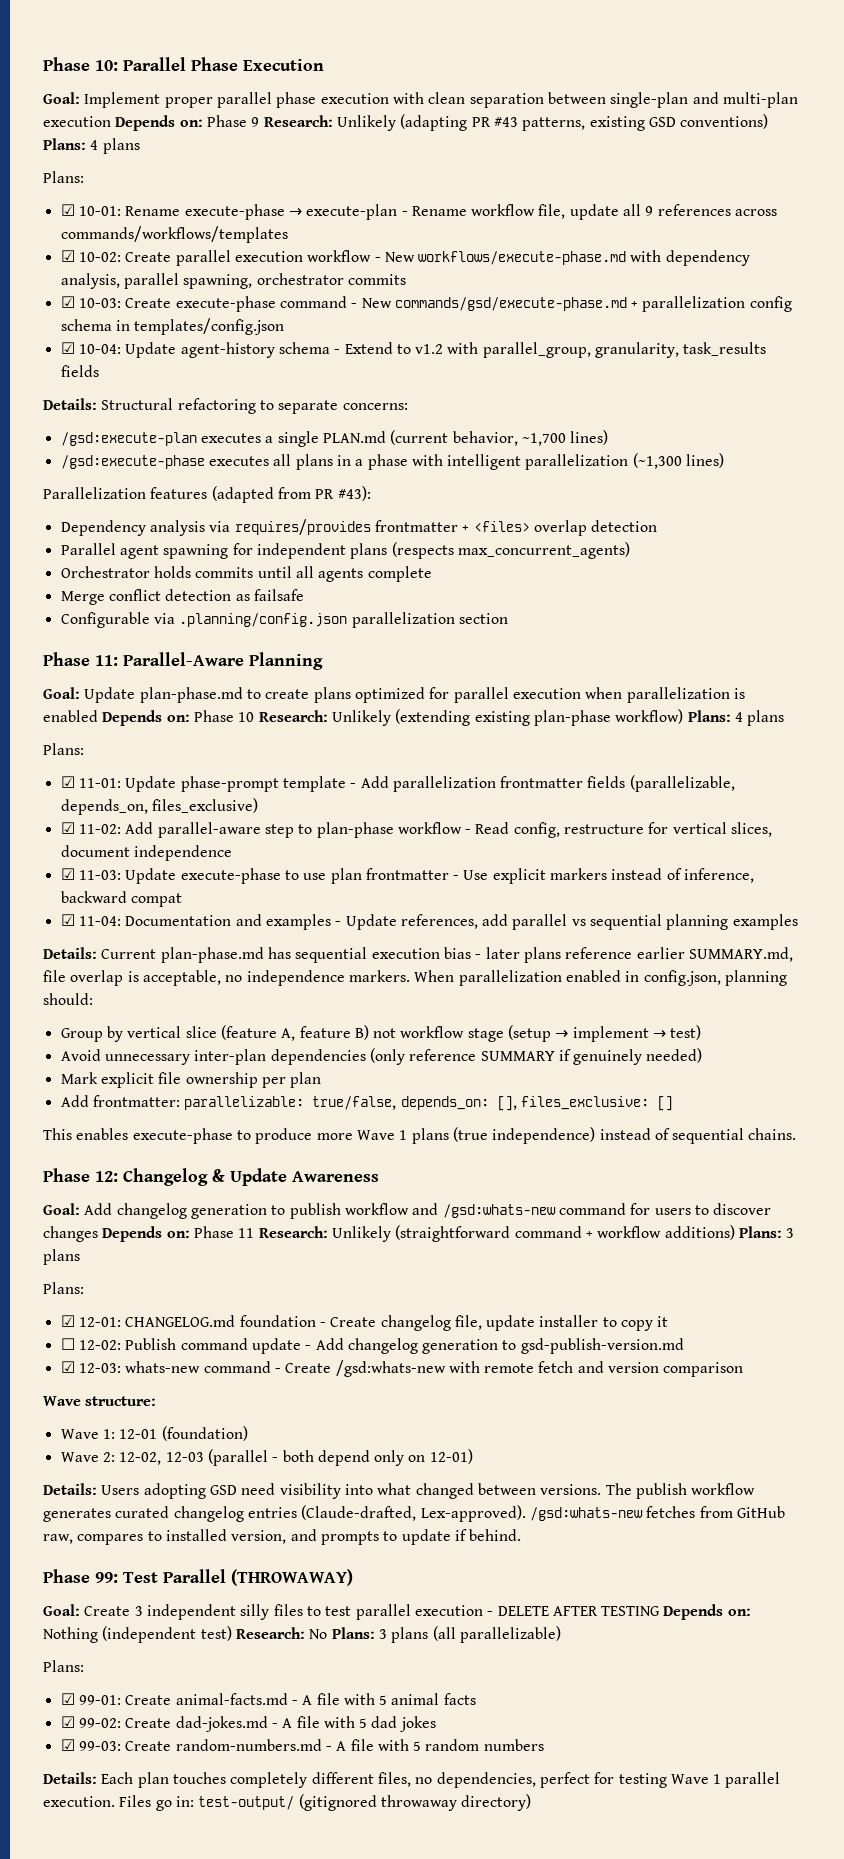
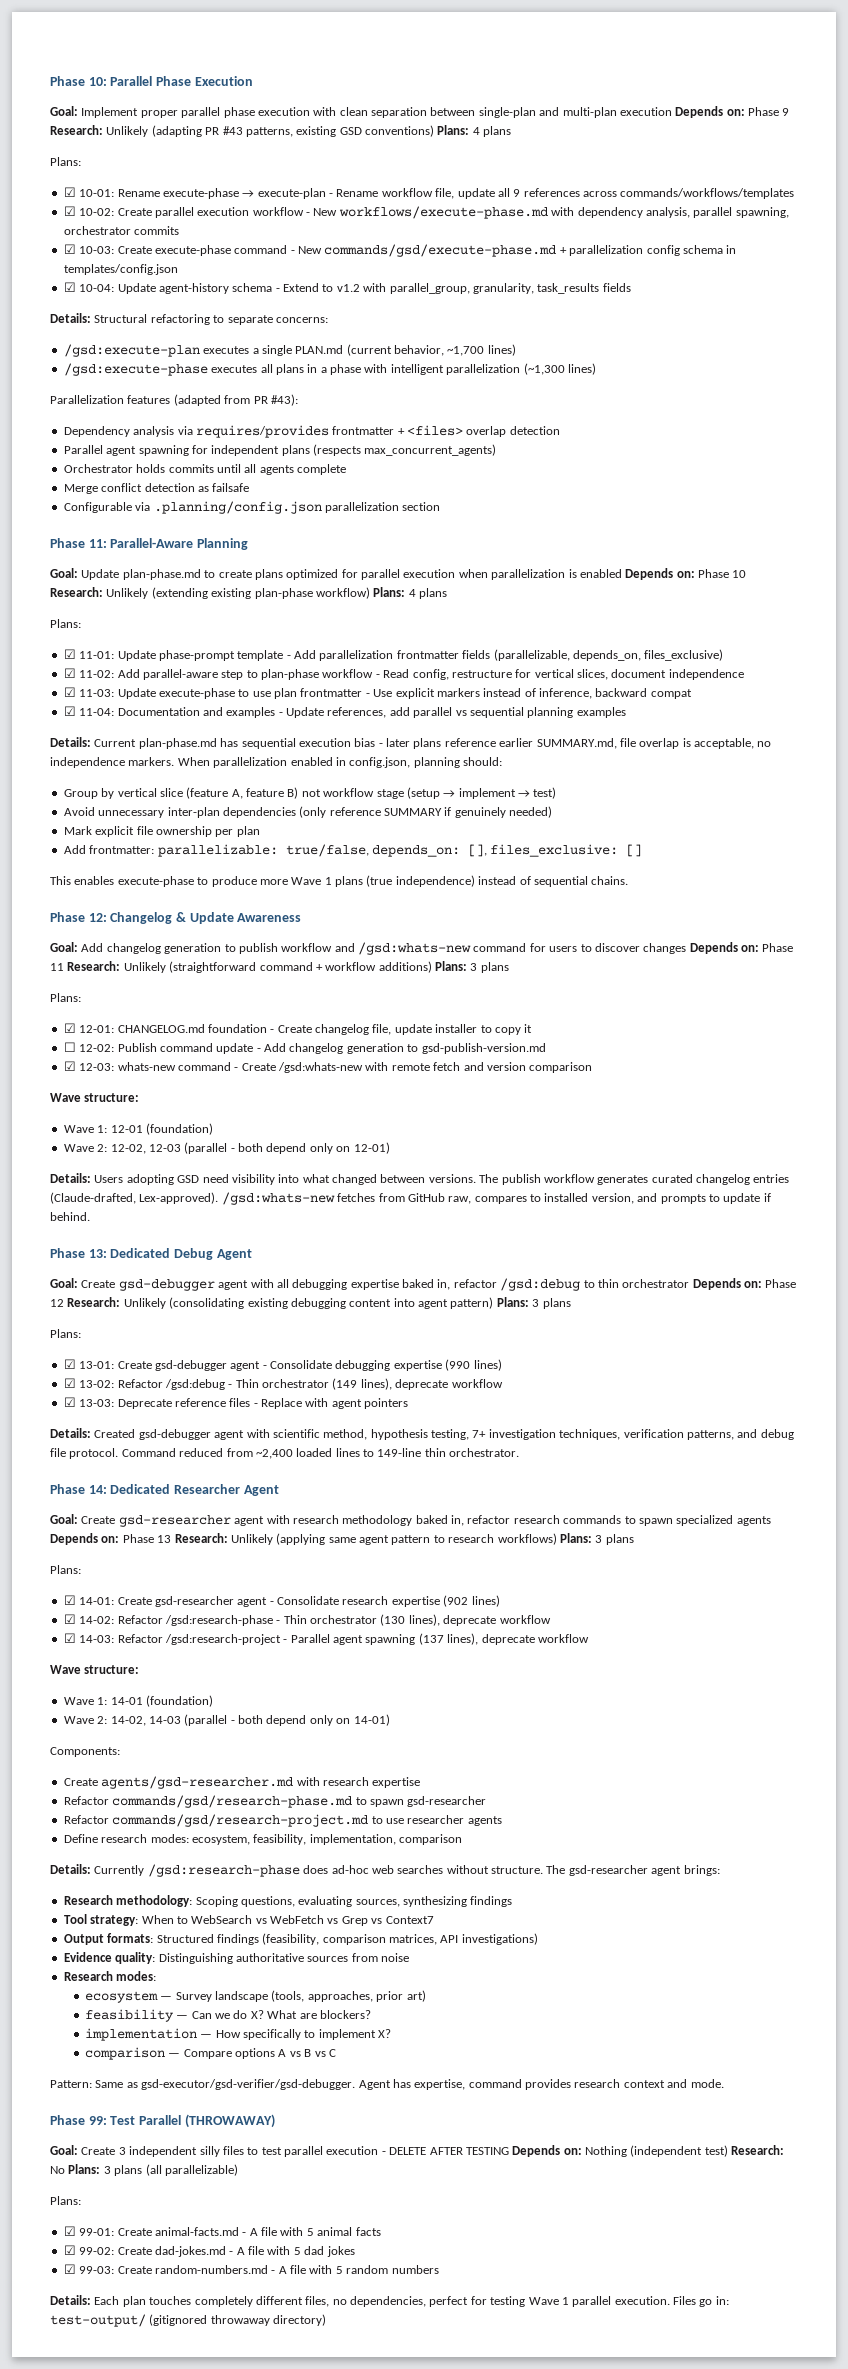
(522, 1535) none -> [50,1248,252,1260] [50,1278,797,1291] [50,1297,571,1309] [50,1329,81,1338] [63,1359,502,1371] [63,1378,503,1390] [63,1397,409,1409] [50,1428,794,1440] [50,1448,520,1459] [50,1484,279,1496] [50,1514,771,1527] [50,1533,634,1545] [50,1565,81,1574] [63,1595,500,1607] [63,1614,551,1626] [63,1633,589,1645] [50,1665,140,1674] [63,1695,213,1707] [63,1714,390,1726] [50,1747,120,1757] [63,1776,421,1789] [63,1795,487,1808] [63,1814,502,1827] [63,1834,462,1845] [50,1864,720,1877] [63,1895,513,1907] [63,1914,434,1926] [63,1933,538,1945] [63,1952,409,1964] [63,1971,157,1981] [84,1990,426,2003] [84,2009,371,2022] [84,2028,392,2041] [84,2047,336,2060] [50,2079,724,2090] // Phase 13: Dedicated Debug Agent // Goal: Create gsd-debugger agent with all debugging expertise baked in, refactor /gsd:debug to thin orchestrator Depends on: Phase 12 Research: Unlikely (consolidating existing debugging content into agent pattern) Plans: 3 plans // Plans: // ☑ 13-01: Create gsd-debugger agent - Consolidate debugging expertise (990 lines) // ☑ 13-02: Refactor /gsd:debug - Thin orchestrator (149 lines), deprecate workflow // ☑ 13-03: Deprecate reference files - Replace with agent pointers // Details: Created gsd-debugger agent with scientific method, hypothesis testing, 7+ investigation techniques, verification patterns, and debug file protocol. Command reduced from ~2,400 loaded lines to 149-line thin orchestrator. // Phase 14: Dedicated Researcher Agent // Goal: Create gsd-researcher agent with research methodology baked in, refactor research commands to spawn specialized agents Depends on: Phase 13 Research: Unlikely (applying same agent pattern to research workflows) Plans: 3 plans // Plans: // ☑ 14-01: Create gsd-researcher agent - Consolidate research expertise (902 lines) // ☑ 14-02: Refactor /gsd:research-phase - Thin orchestrator (130 lines), deprecate workflow // ☑ 14-03: Refactor /gsd:research-project - Parallel agent spawning (137 lines), deprecate workflow // Wave structure: // Wave 1: 14-01 (foundation) // Wave 2: 14-02, 14-03 (parallel - both depend only on 14-01) // Components: // Create agents/gsd-researcher.md with research expertise // Refactor commands/gsd/research-phase.md to spawn gsd-researcher // Refactor commands/gsd/research-project.md to use researcher agents // Define research modes: ecosystem, feasibility, implementation, comparison // Details: Currently /gsd:research-phase does ad-hoc web searches without structure. The gsd-researcher agent brings: // Research methodology: Scoping questions, evaluating sources, synthesizing findings // Tool strategy: When to WebSearch vs WebFetch vs Grep vs Context7 // Output formats: Structured findings (feasibility, comparison matrices, API investigations) // Evidence quality: Distinguishing authoritative sources from noise // Research modes: // ecosystem — Survey landscape (tools, approaches, prior art) // feasibility — Can we do X? What are blockers? // implementation — How specifically to implement X? // comparison — Compare options A vs B vs C // Pattern: Same as gsd-executor/gsd-verifier/gsd-debugger. Agent has expertise, command provides research context and mode.

